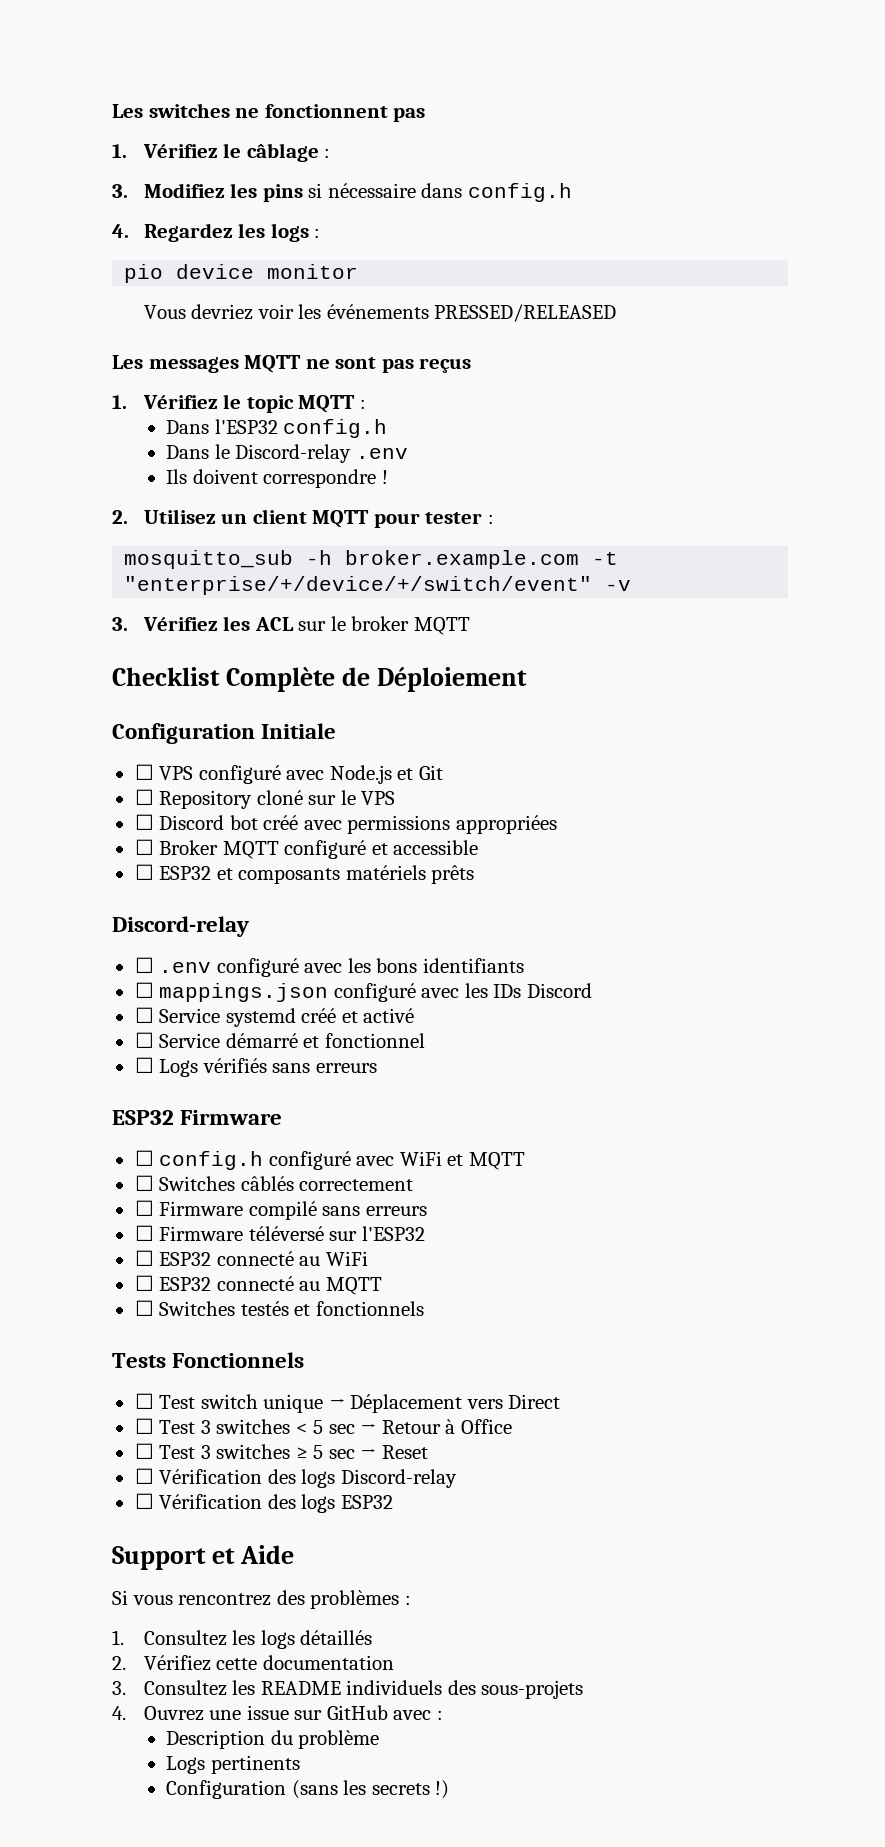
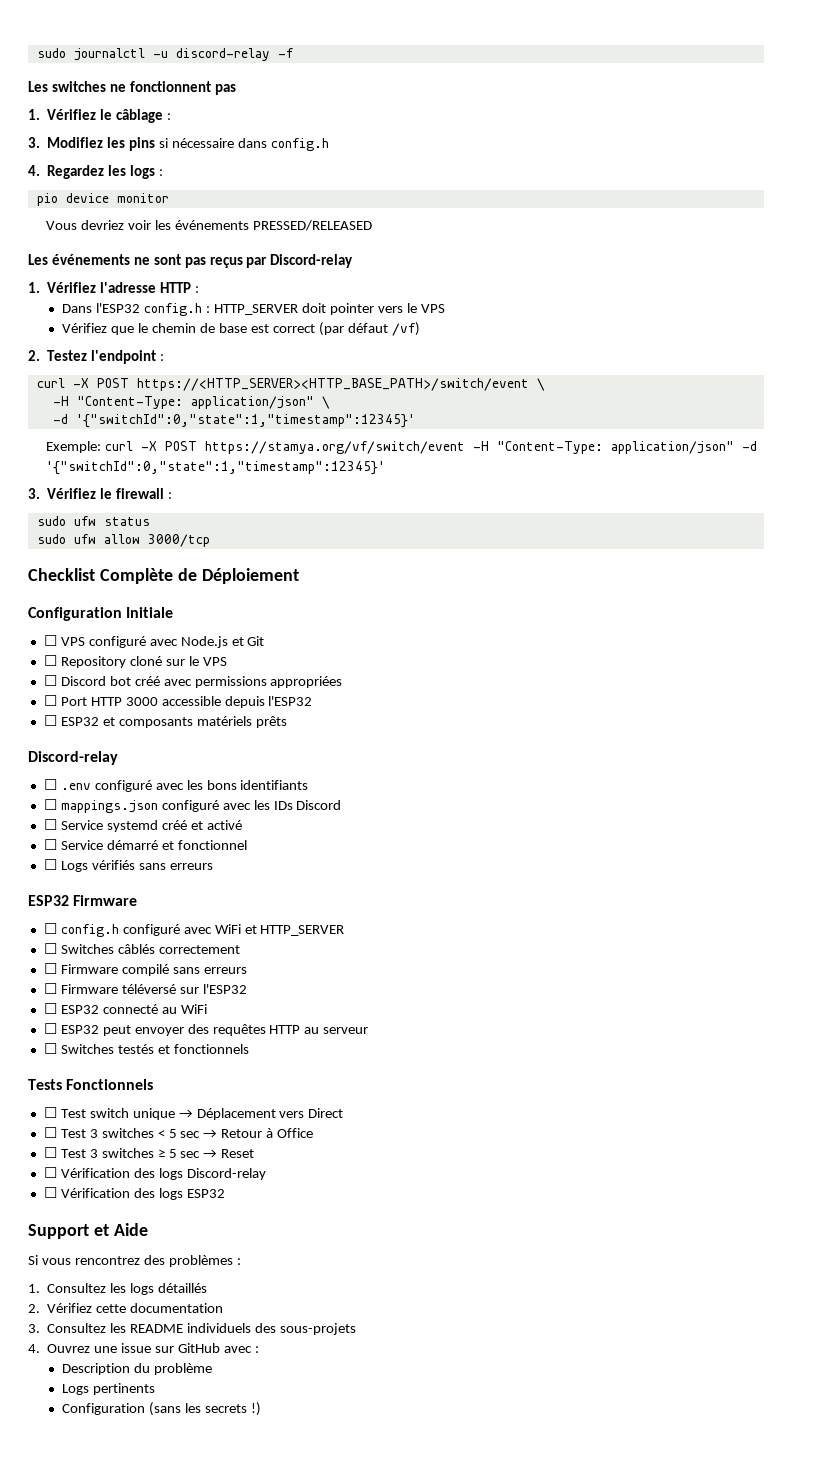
(112, 111) none -> [36,48,293,61] sudo journalctl -u discord-relay -f //
[148,355,302,373] messages MQTT -> [51,254,130,265] événements
[112,394,356,413] // 1. Vérifiez le topic MQTT -> [246,254,354,268] [28,282,192,293] par Discord-relay // 1. Vérifiez l'adresse HTTP
[166,444,408,463] [166,469,388,488] [112,509,494,528] [124,550,619,569] [124,576,632,595] [112,616,470,635] // Dans le Discord-relay .env // Ils doivent correspondre ! // 2. Utilisez un client MQTT pour tester : // mosquitto_sub -h broker.example.com -t "enterprise/+/device/+/switch/event" -v // 3. Vérifiez les ACL sur le broker MQTT -> [206,303,445,315] [62,322,420,336] [28,350,165,364] [36,378,545,391] [52,396,330,409] [52,414,415,428] [46,441,758,454] [46,461,386,475] [28,488,172,499] [36,516,150,526] [36,534,210,547] : HTTP_SERVER doit pointer vers le VPS // Vérifiez que le chemin de base est correct (par défaut /vf) // 2. Testez l'endpoint : // curl -X POST https://<HTTP_SERVER><HTTP_BASE_PATH>/switch/event \ // -H "Content-Type: application/json" \ // -d '{"switchId":0,"state":1,"timestamp":12345}' // Exemple: curl -X POST https://stamya.org/vf/switch/event -H "Content-Type: application/json" -d '{"switchId":0,"state":1,"timestamp":12345}' // 3. Vérifiez le firewall : // sudo ufw status // sudo ufw allow 3000/tcp
[159,840,388,859] Broker MQTT configuré et -> [60,697,158,706] Port HTTP 3000
(479, 847) none -> [224,696,313,708] depuis l'ESP32
[468,1152,525,1170] MQTT -> [260,925,345,936] HTTP_SERVER
[216,1276,382,1295] connecté au MQTT -> [102,1024,369,1036] peut envoyer des requêtes HTTP au serveur

